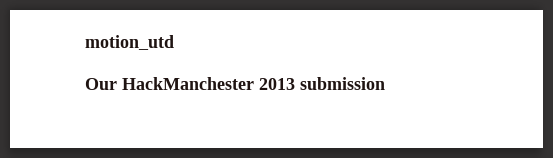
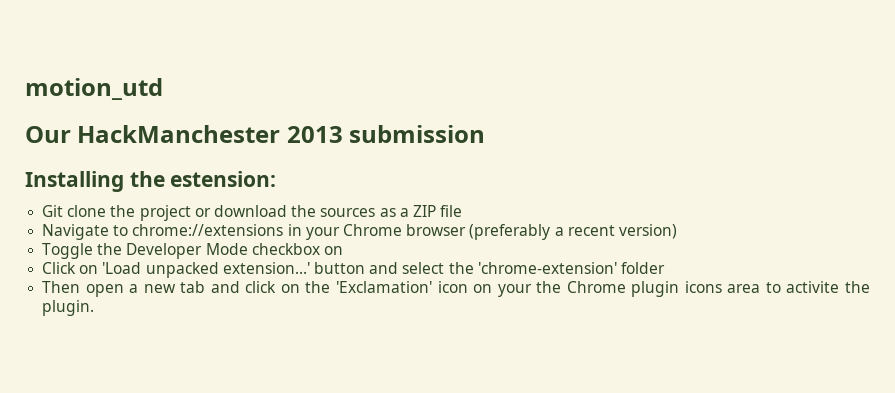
(385, 83) none -> [25,171,277,192] [42,205,463,221] [42,224,677,240] [42,243,343,259] [42,262,665,278] [42,281,871,297] [42,300,95,316] // Installing the estension: // Git clone the project or download the sources as a ZIP file // Navigate to chrome://extensions in your Chrome browser (preferably a recent version) // Toggle the Developer Mode checkbox on // Click on 'Load unpacked extension...' button and select the 'chrome-extension' folder // Then open a new tab and click on the 'Exclamation' icon on your the Chrome plugin icons area to activite the plugin.

